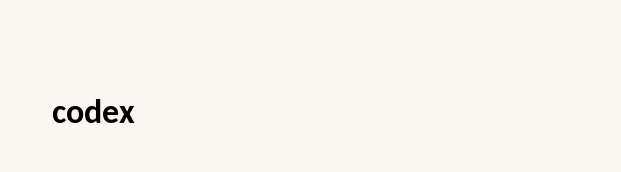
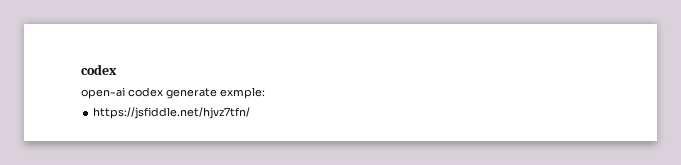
[52,99,135,123] codex -> [81,64,117,75] [81,87,265,99] [93,107,251,119] codex // open-ai codex generate exmple: // https://jsfiddle.net/hjvz7tfn/

